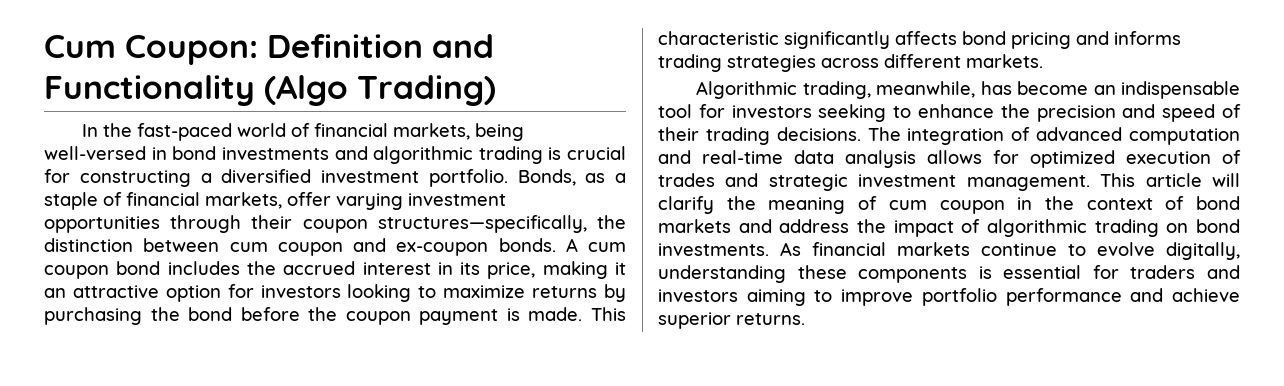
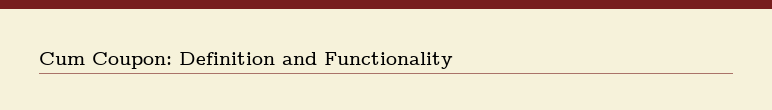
[264,75,497,106] [82,123,525,141] [44,146,626,164] [44,169,626,187] [44,192,506,210] [44,215,626,233] [44,238,626,256] [44,261,626,279] [44,284,627,302] [44,307,626,325] [658,31,1181,49] [658,54,1043,72] [696,81,1240,99] [658,104,1241,122] [658,127,1240,145] [658,150,1241,168] [658,173,1240,191] [658,196,1240,214] [658,219,1240,237] [658,242,1240,260] [658,265,1240,283] [658,288,1240,306] [658,312,805,329] (Algo Trading) // In the fast-paced world of financial markets, being well-versed in bond investments and algorithmic trading is crucial for constructing a diversified investment portfolio. Bonds, as a staple of financial markets, offer varying investment opportunities through their coupon structures—specifically, the distinction between cum coupon and ex-coupon bonds. A cum coupon bond includes the accrued interest in its price, making it an attractive option for investors looking to maximize returns by purchasing the bond before the coupon payment is made. This characteristic significantly affects bond pricing and informs trading strategies across different markets. // Algorithmic trading, meanwhile, has become an indispensable tool for investors seeking to enhance the precision and speed of their trading decisions. The integration of advanced computation and real-time data analysis allows for optimized execution of trades and strategic investment management. This article will clarify the meaning of cum coupon in the context of bond markets and address the impact of algorithmic trading on bond investments. As financial markets continue to evolve digitally, understanding these components is essential for traders and investors aiming to improve portfolio performance and achieve superior returns. -> (453, 60) none

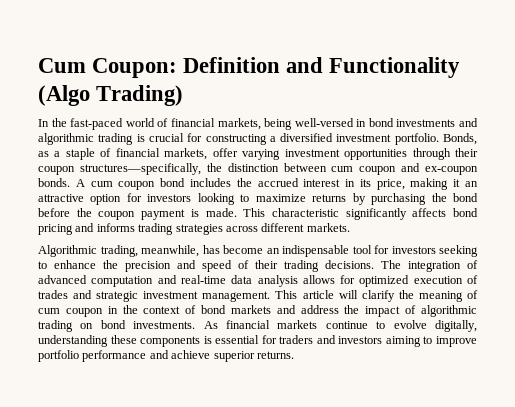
(453, 60) none -> [38,85,184,106] [38,118,478,130] [38,133,478,145] [38,148,478,160] [38,163,478,175] [38,178,478,190] [38,193,478,205] [38,208,478,220] [38,223,350,235] [38,245,478,257] [38,260,478,272] [38,275,479,287] [38,290,478,302] [38,305,478,317] [38,320,477,332] [38,335,478,347] [38,350,294,362] (Algo Trading) // In the fast-paced world of financial markets, being well-versed in bond investments and algorithmic trading is crucial for constructing a diversified investment portfolio. Bonds, as a staple of financial markets, offer varying investment opportunities through their coupon structures—specifically, the distinction between cum coupon and ex-coupon bonds. A cum coupon bond includes the accrued interest in its price, making it an attractive option for investors looking to maximize returns by purchasing the bond before the coupon payment is made. This characteristic significantly affects bond pricing and informs trading strategies across different markets. // Algorithmic trading, meanwhile, has become an indispensable tool for investors seeking to enhance the precision and speed of their trading decisions. The integration of advanced computation and real-time data analysis allows for optimized execution of trades and strategic investment management. This article will clarify the meaning of cum coupon in the context of bond markets and address the impact of algorithmic trading on bond investments. As financial markets continue to evolve digitally, understanding these components is essential for traders and investors aiming to improve portfolio performance and achieve superior returns.

